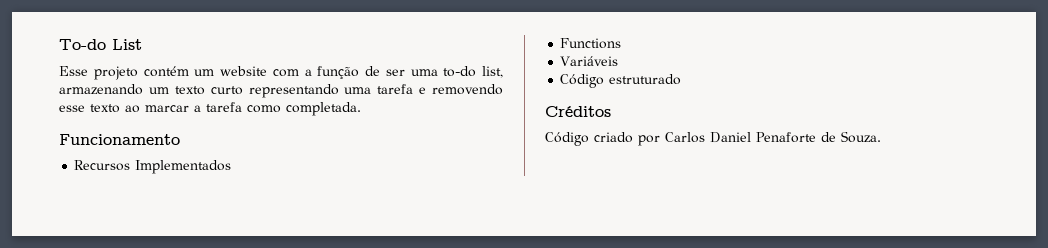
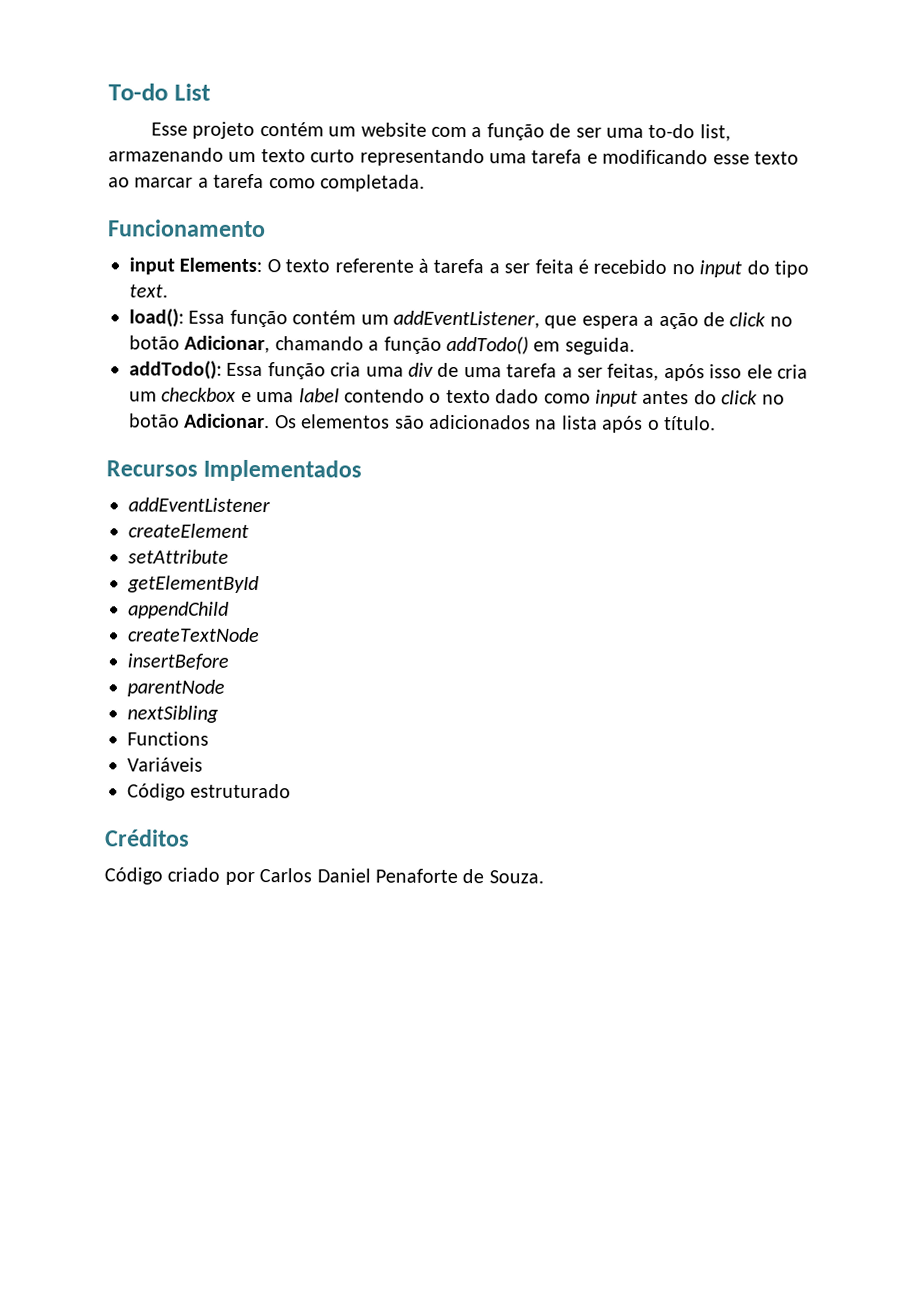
[432,84,503,95] removendo -> [602,149,709,165] modificando
[74,160,232,174] Recursos Implementados -> [129,257,809,278] [129,284,168,298] [129,308,793,330] [129,335,635,355] [129,360,808,382] [129,387,785,407] [129,413,716,433] [106,459,363,482] [128,497,271,513] [128,523,249,538] [128,549,229,564] [127,575,259,594] [128,601,229,619] [128,627,260,643] [127,653,229,670] [127,679,225,697] [127,705,219,723] input Elements: O texto referente à tarefa a ser feita é recebido no input do tipo text. // load(): Essa função contém um addEventListener, que espera a ação de click no botão Adicionar, chamando a função addTodo() em seguida. // addTodo(): Essa função cria uma div de uma tarefa a ser feitas, após isso ele cria um checkbox e uma label contendo o texto dado como input antes do click no botão Adicionar. Os elementos são adicionados na lista após o título. // Recursos Implementados // addEventListener // createElement // setAttribute // getElementById // appendChild // createTextNode // insertBefore // parentNode // nextSibling

